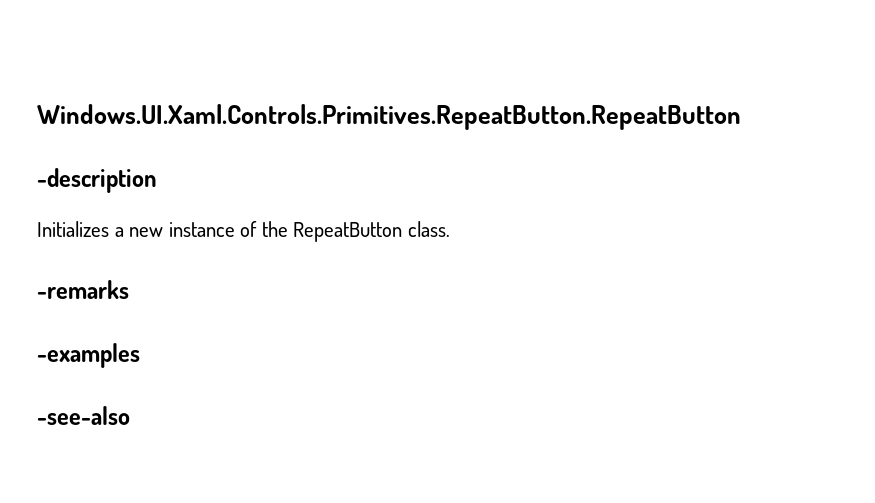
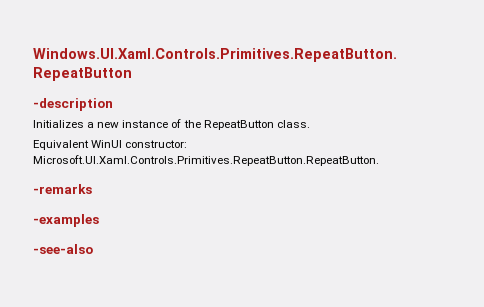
(450, 229) none -> [33,140,188,150] [33,155,379,166] // Equivalent WinUI constructor: Microsoft.UI.Xaml.Controls.Primitives.RepeatButton.RepeatButton.

